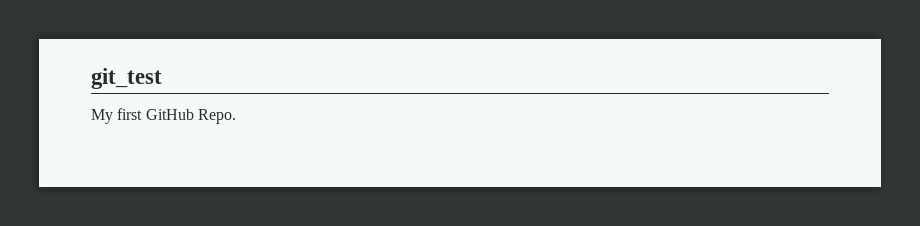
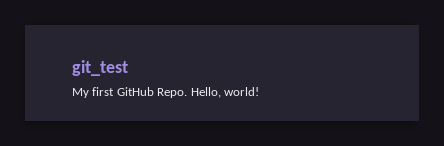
(236, 116) none -> [190,87,259,98] Hello, world!

